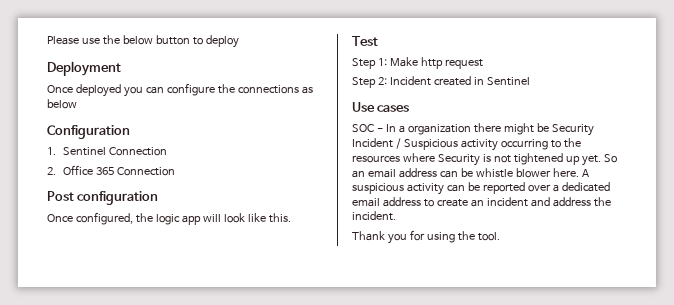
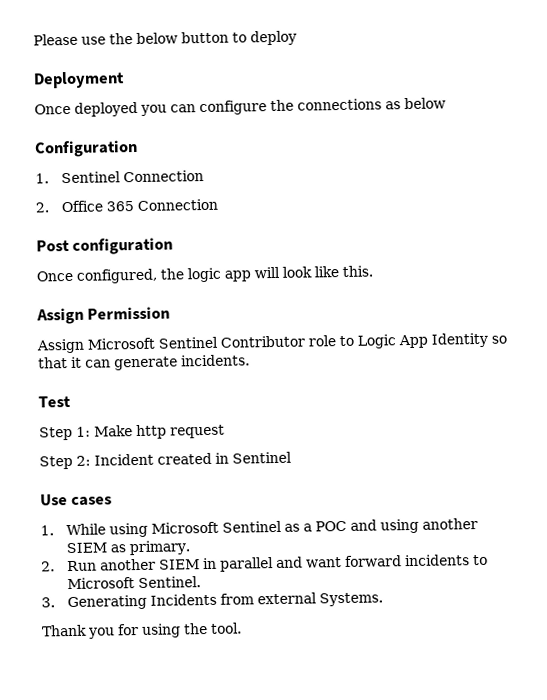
(291, 218) none -> [36,306,171,325] [36,332,507,354] [38,354,250,371] // Assign Permission // Assign Microsoft Sentinel Contributor role to Logic App Identity so that it can generate incidents.
[352,123,594,136] [352,138,581,151] [352,153,617,166] [352,168,589,178] [352,182,610,195] [352,197,611,207] [352,211,396,221] SOC - In a organization there might be Security Incident / Suspicious activity occurring to the resources where Security is not tightened up yet. So an email address can be whistle blower here. A suspicious activity can be reported over a dedicated email address to create an incident and address the incident. -> [40,518,479,538] [66,540,191,556] [41,554,489,572] [67,576,202,590] [41,592,384,611] 1. While using Microsoft Sentinel as a POC and using another SIEM as primary. // 2. Run another SIEM in parallel and want forward incidents to Microsoft Sentinel. // 3. Generating Incidents from external Systems.

